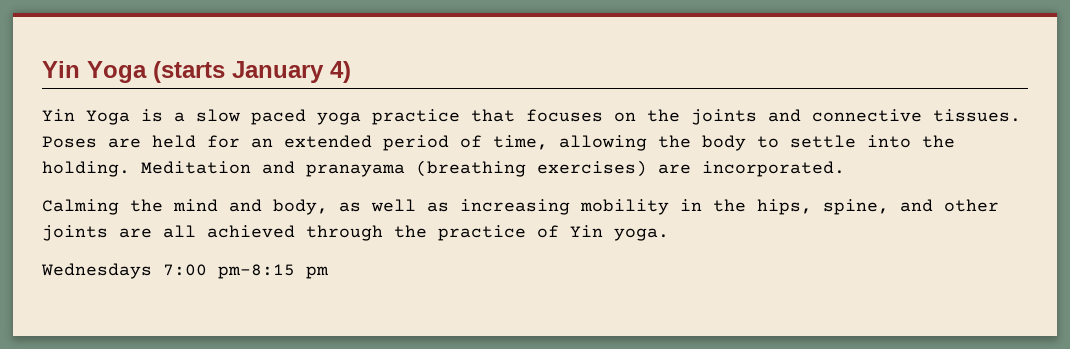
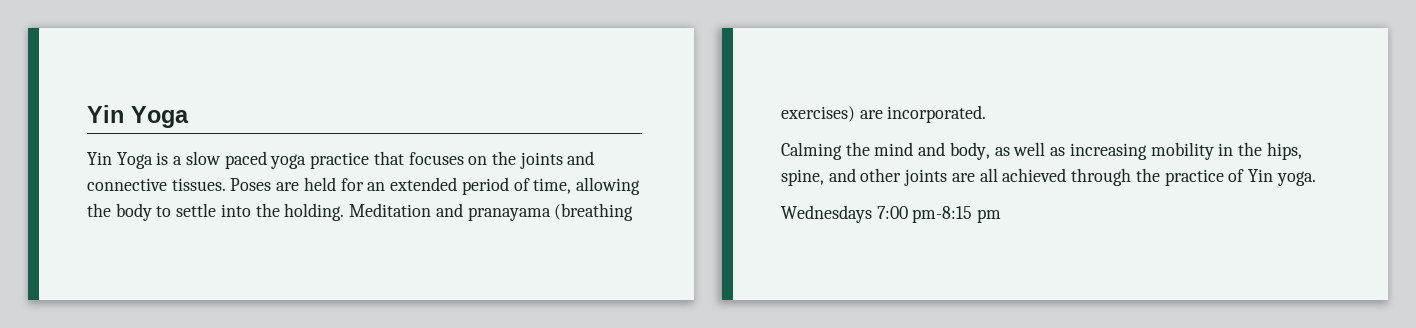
[42,61,351,83] Yin Yoga (starts January 4) -> [87,105,189,128] Yin Yoga

